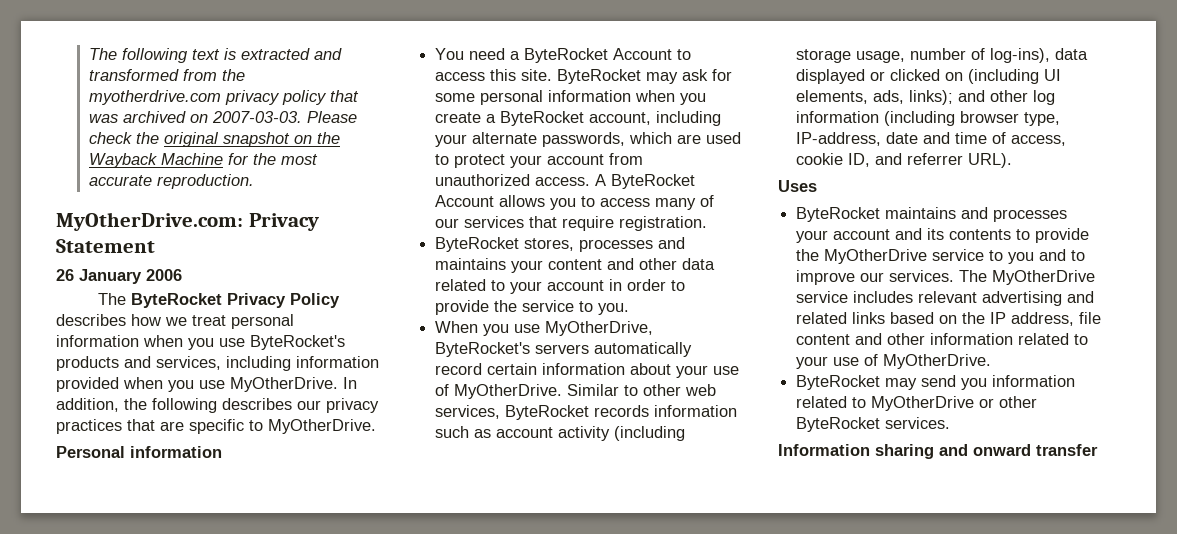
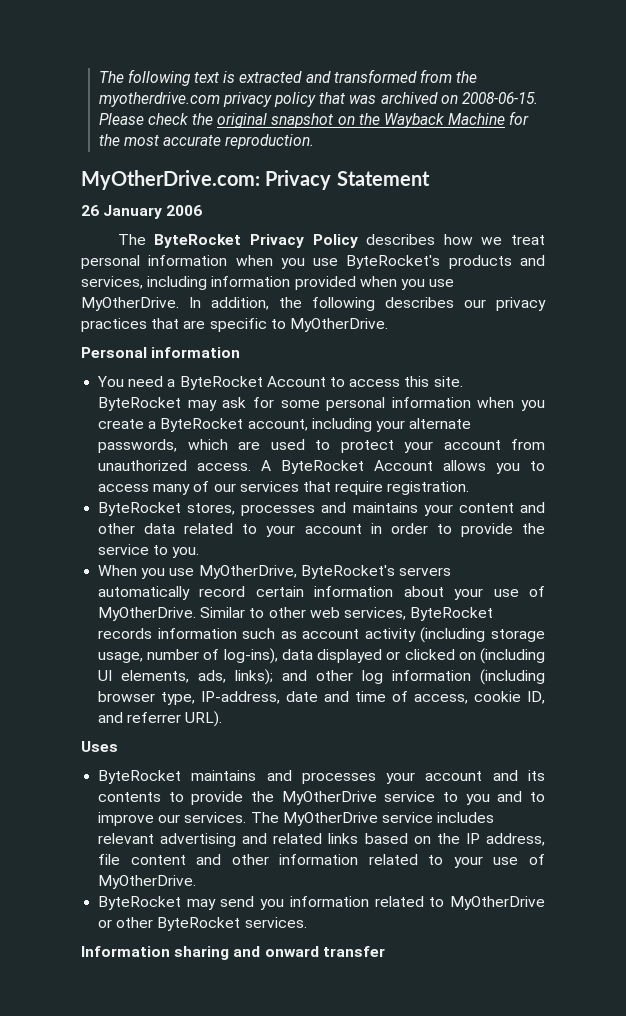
[211,111,302,123] 2007-03-03. -> [461,92,538,104] 2008-06-15.

